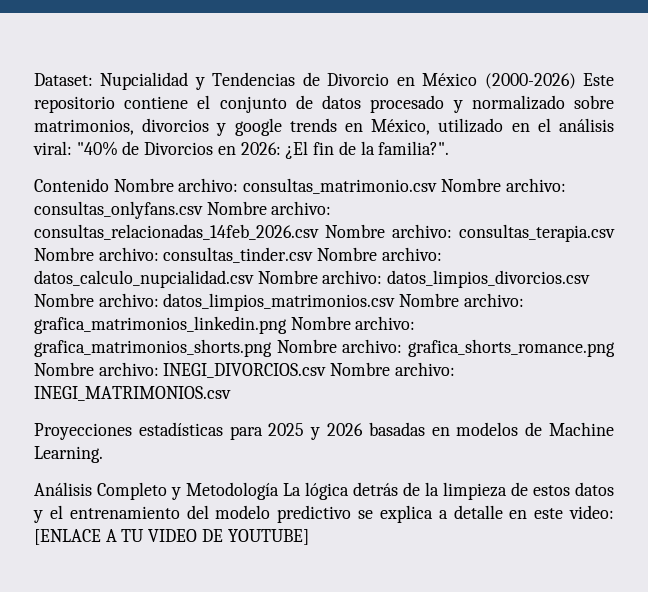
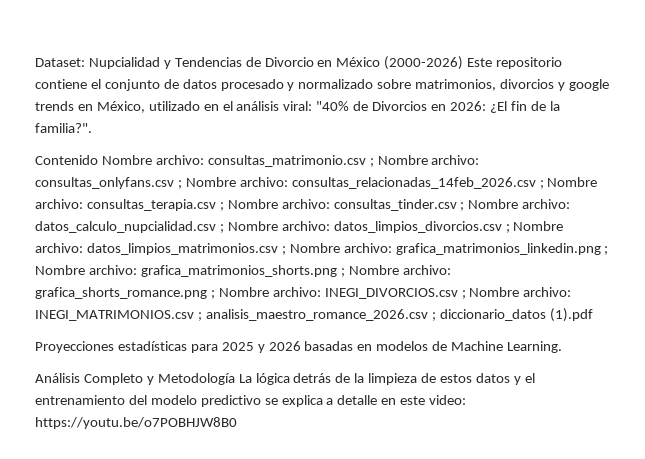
(438, 186) none -> [369,158,374,167] ;
(203, 210) none -> [177,180,182,189] ;
(319, 232) none -> [539,180,544,189] ;
(615, 233) none -> [219,202,224,211] ;
(314, 255) none -> [460,202,465,211] ;
(254, 279) none -> [219,224,224,233] ;
(591, 279) none -> [505,224,510,233] ;
(396, 302) none -> [281,246,286,255] ;
(287, 325) none -> [604,246,609,255] ;
(272, 348) none -> [340,268,345,277] ;
(615, 348) none -> [210,290,215,299] ;
(327, 370) none -> [461,290,466,299] ;
(231, 393) none -> [197,308,593,322] ; analisis_maestro_romance_2026.csv ; diccionario_datos (1).pdf
[34,529,309,545] [ENLACE A TU VIDEO DE YOUTUBE] -> [35,417,237,429] https://youtu.be/o7POBHJW8B0

